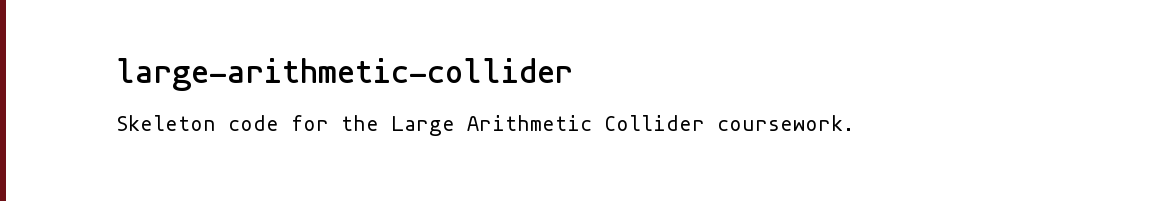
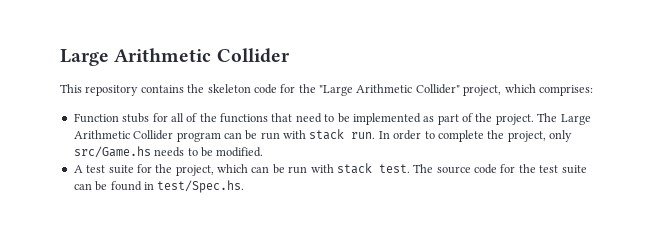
[116,58,573,91] [116,115,854,136] large-arithmetic-collider // Skeleton code for the Large Arithmetic Collider coursework. -> [60,48,290,66] [60,84,593,96] [73,113,591,125] [73,129,572,142] [73,146,264,158] [73,163,587,176] [73,180,245,193] Large Arithmetic Collider // This repository contains the skeleton code for the "Large Arithmetic Collider" project, which comprises: // Function stubs for all of the functions that need to be implemented as part of the project. The Large Arithmetic Collider program can be run with stack run. In order to complete the project, only src/Game.hs needs to be modified. // A test suite for the project, which can be run with stack test. The source code for the test suite can be found in test/Spec.hs.

